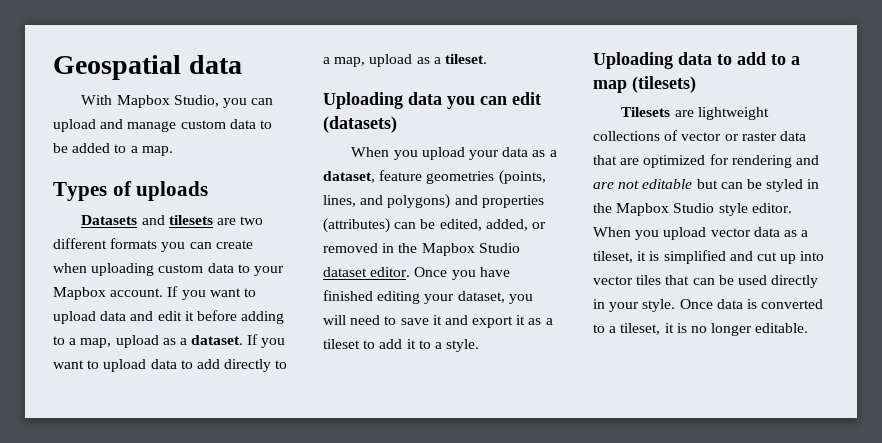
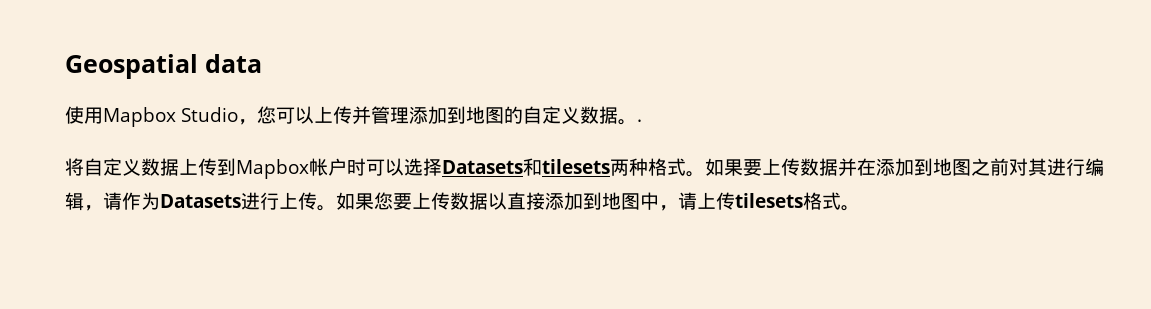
[81,95,274,108] [53,119,272,132] [53,143,173,156] [53,181,209,201] [81,215,264,225] [53,238,253,252] [53,263,284,276] [53,286,256,300] [53,310,285,324] [53,334,286,348] [53,359,288,372] [323,54,487,67] [323,92,541,109] [323,116,397,133] [351,147,557,160] [323,170,546,185] [323,194,544,209] [323,218,546,233] [323,243,520,256] [323,267,510,280] [323,290,533,304] [323,315,553,328] [323,339,480,352] [593,52,800,69] [593,76,696,93] [621,107,769,120] [593,130,806,141] [593,154,819,168] [593,179,820,192] [593,203,792,216] [593,227,809,240] [593,250,825,264] [593,275,819,288] [593,299,824,312] [593,323,809,336] With Mapbox Studio, you can upload and manage custom data to be added to a map. // Types of uploads // Datasets and tilesets are two different formats you can create when uploading custom data to your Mapbox account. If you want to upload data and edit it before adding to a map, upload as a dataset. If you want to upload data to add directly to a map, upload as a tileset. // Uploading data you can edit (datasets) // When you upload your data as a dataset, feature geometries (points, lines, and polygons) and properties (attributes) can be edited, added, or removed in the Mapbox Studio dataset editor. Once you have finished editing your dataset, you will need to save it and export it as a tileset to add it to a style. // Uploading data to add to a map (tilesets) // Tilesets are lightweight collections of vector or raster data that are optimized for rendering and are not editable but can be styled in the Mapbox Studio style editor. When you upload vector data as a tileset, it is simplified and cut up into vector tiles that can be used directly in your style. Once data is converted to a tileset, it is no longer editable. -> [65,106,642,127] [65,158,1104,179] [65,192,860,211] 使用Mapbox Studio，您可以上传并管理添加到地图的自定义数据。. // 将自定义数据上传到Mapbox帐户时可以选择Datasets和tilesets两种格式。如果要上传数据并在添加到地图之前对其进行编辑，请作为Datasets进行上传。如果您要上传数据以直接添加到地图中，请上传tilesets格式。

